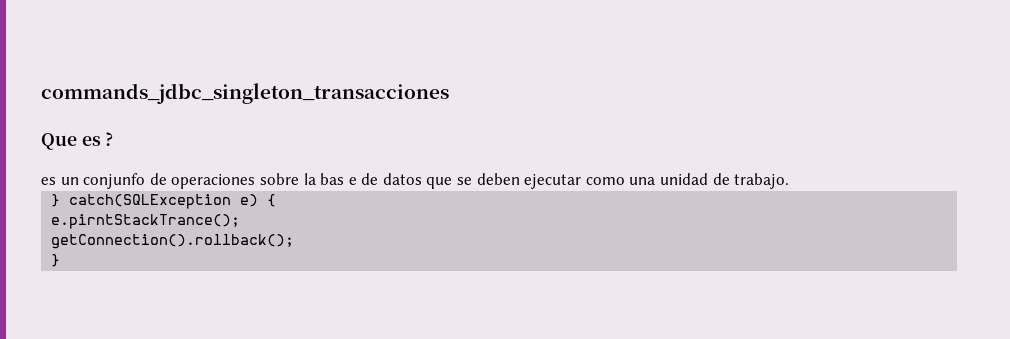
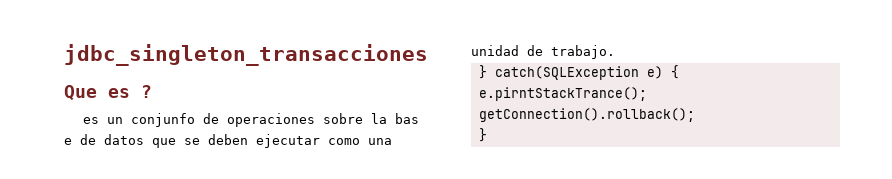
[41,83,449,104] commands_jdbc_singleton_transacciones -> [64,44,428,66] jdbc_singleton_transacciones

